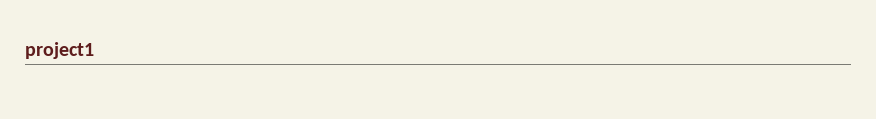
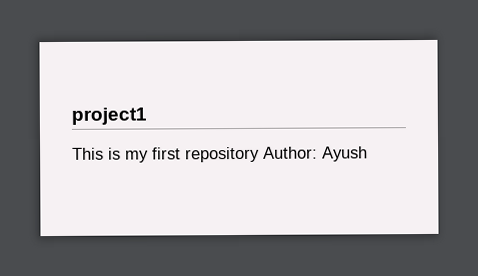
(94, 50) none -> [72,146,368,163] // This is my first repository Author: Ayush

